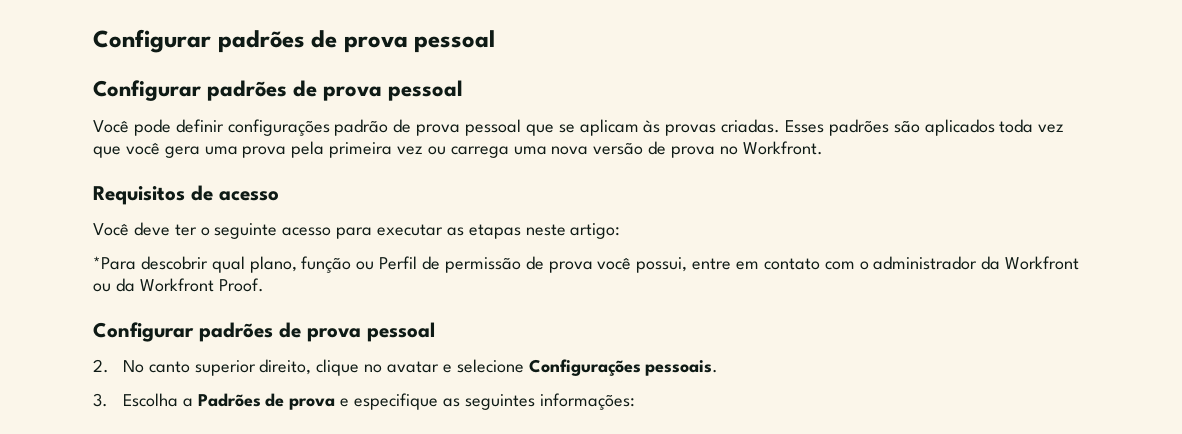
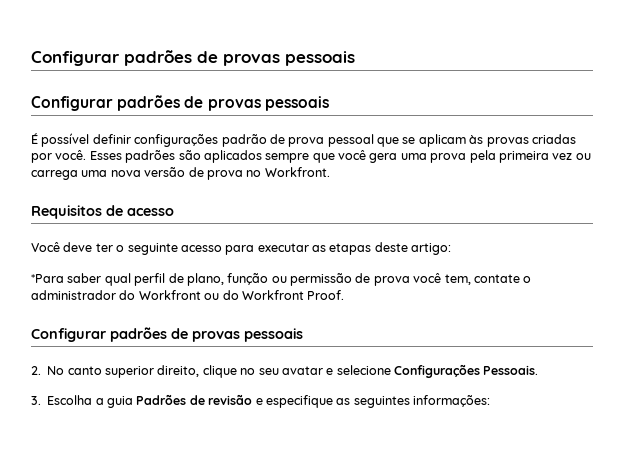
[93,29,496,53] [93,80,464,101] [93,119,171,136] Configurar padrões de prova pessoal // Configurar padrões de prova pessoal // Você pode -> [31,50,355,66] [31,95,329,111] [31,133,90,147] Configurar padrões de provas pessoais // Configurar padrões de provas pessoais // É possível
[721,119,781,133] criadas. -> [531,134,576,144] [31,150,87,163] criadas por você.
[999,119,1065,133] toda vez -> [265,153,310,163] sempre
[525,224,566,236] neste -> [374,242,408,252] deste
[140,256,245,273] descobrir qual -> [67,273,184,286] saber qual perfil de
[379,256,441,270] Perfil de -> (287, 279) none
[636,257,855,273] possui, entre em contato com -> [444,274,520,285] tem, contate
[981,256,1001,270] da -> [119,290,136,300] do
[115,278,135,292] da -> [222,290,239,300] do
[307,322,435,342] prova pessoal -> [192,328,303,342] provas pessoais
(383, 368) none -> [258,368,279,375] seu
[645,360,719,376] pessoais. -> [483,365,539,375] Pessoais.
(193, 402) none -> [107,396,133,408] guia
[289,398,336,410] prova -> [208,394,253,405] revisão

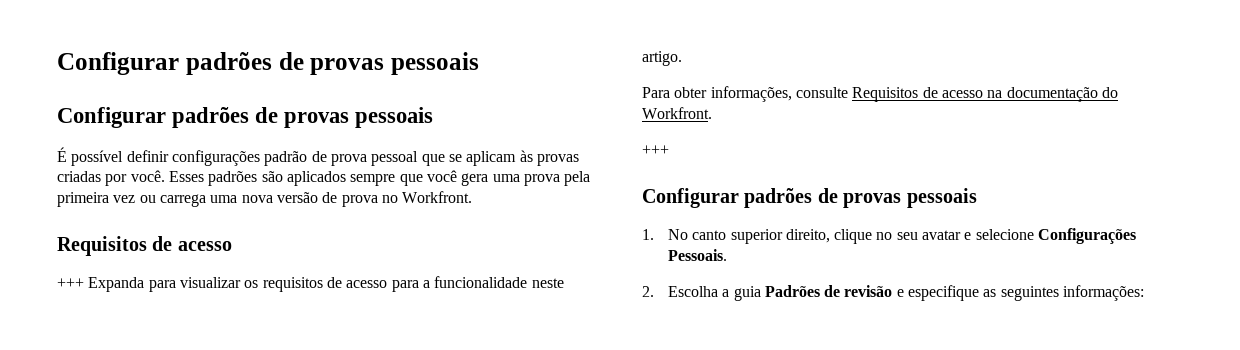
[31,242,452,255] [31,273,532,286] [31,290,345,300] [31,327,303,342] [31,366,41,375] Você deve ter o seguinte acesso para executar as etapas deste artigo: // *Para saber qual perfil de plano, função ou permissão de prova você tem, contate o administrador do Workfront ou do Workfront Proof. // Configurar padrões de provas pessoais // 2. -> [57,276,564,292] [642,51,682,66] [642,86,1118,102] [642,107,712,119] [642,145,669,155] [642,188,977,208] [642,229,654,240] +++ Expanda para visualizar os requisitos de acesso para a funcionalidade neste artigo. // Para obter informações, consulte Requisitos de acesso na documentação do Workfront. // +++ // Configurar padrões de provas pessoais // 1.
[31,396,41,405] 3. -> [642,286,654,297] 2.

